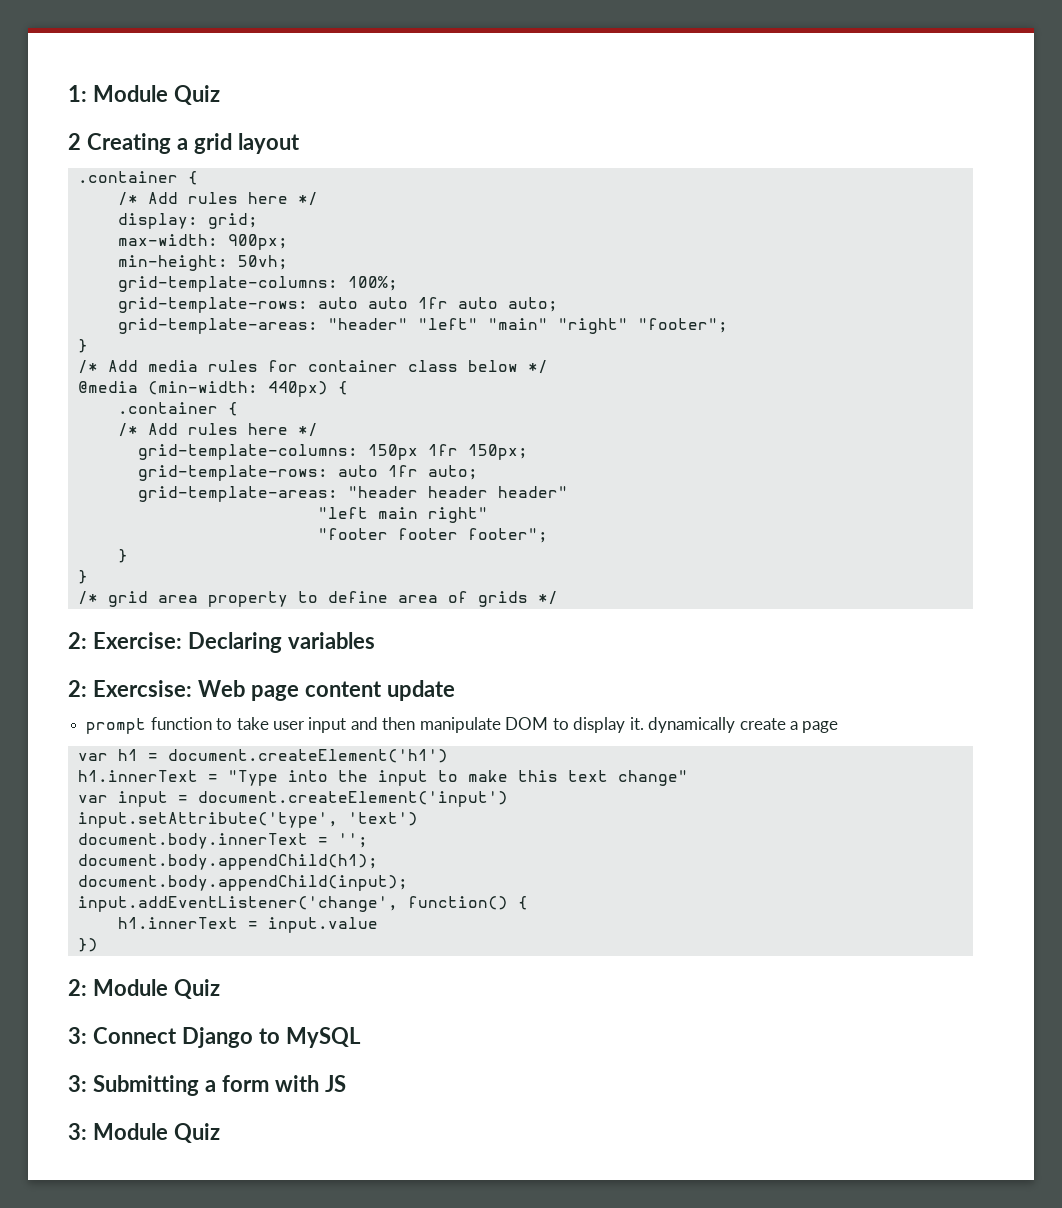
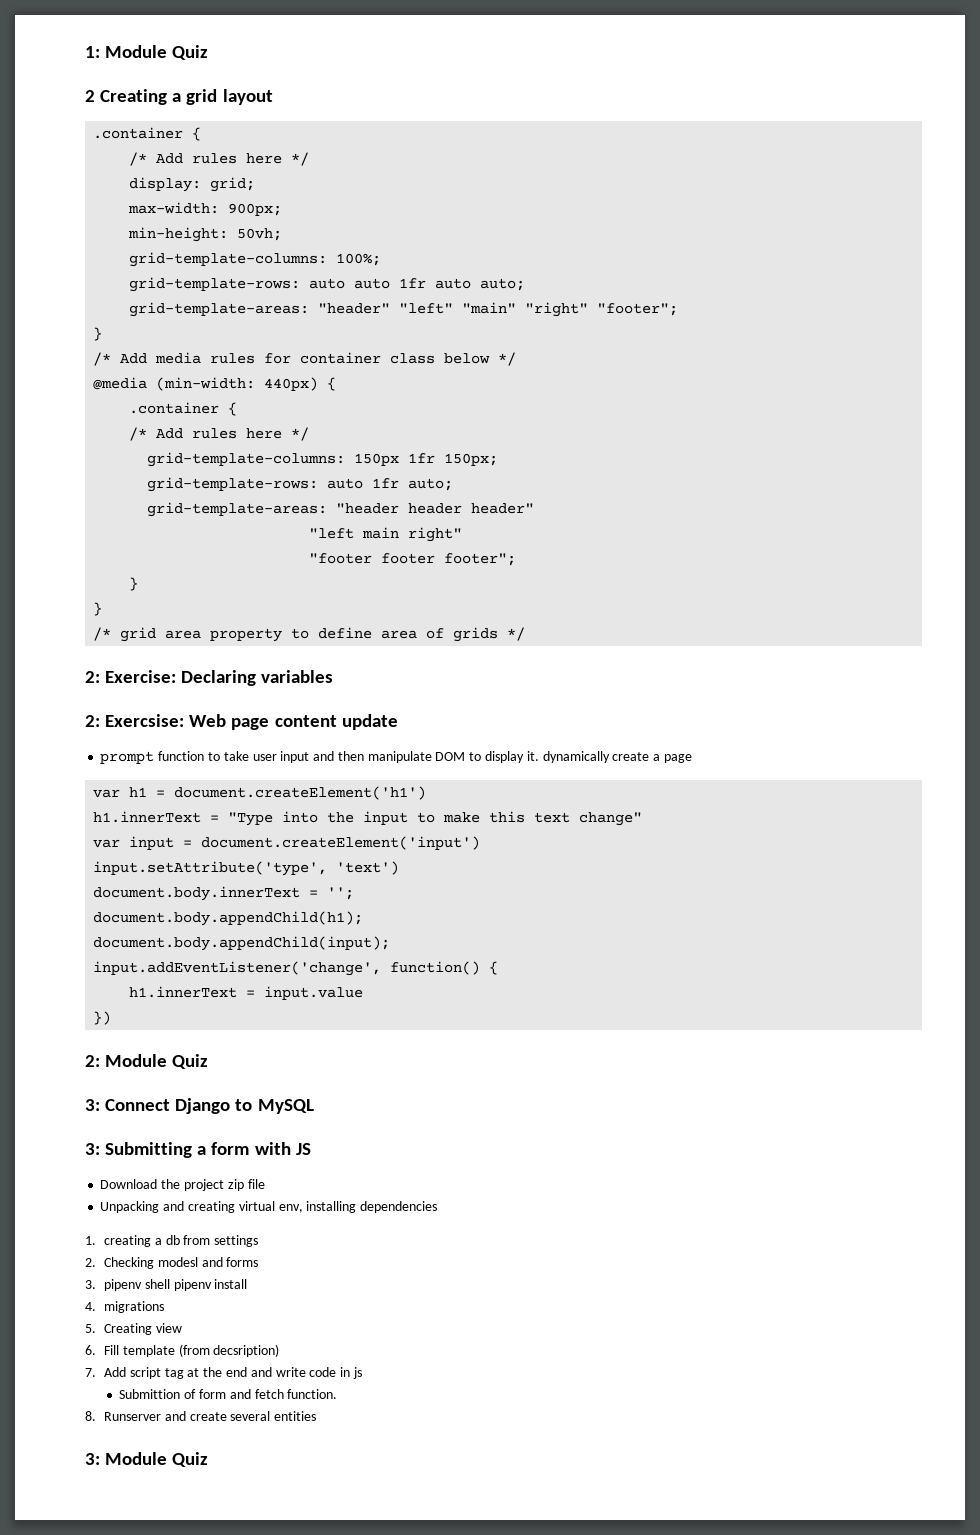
(346, 1083) none -> [100,1179,265,1191] [100,1201,438,1213] [85,1235,259,1247] [85,1257,259,1269] [85,1279,248,1291] [85,1301,165,1313] [85,1323,182,1335] [85,1344,280,1357] [85,1367,362,1379] [119,1389,338,1399] [85,1411,317,1421] // Download the project zip file // Unpacking and creating virtual env, installing dependencies // 1. creating a db from settings // 2. Checking modesl and forms // 3. pipenv shell pipenv install // 4. migrations // 5. Creating view // 6. Fill template (from decsription) // 7. Add script tag at the end and write code in js // Submittion of form and fetch function. // 8. Runserver and create several entities

